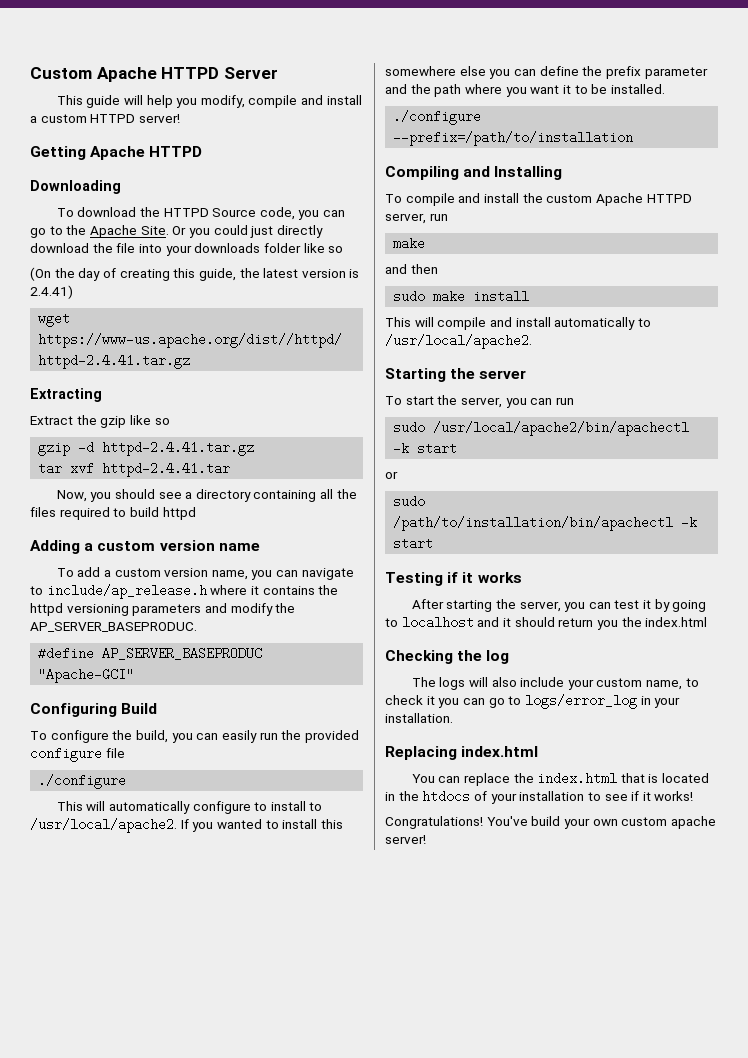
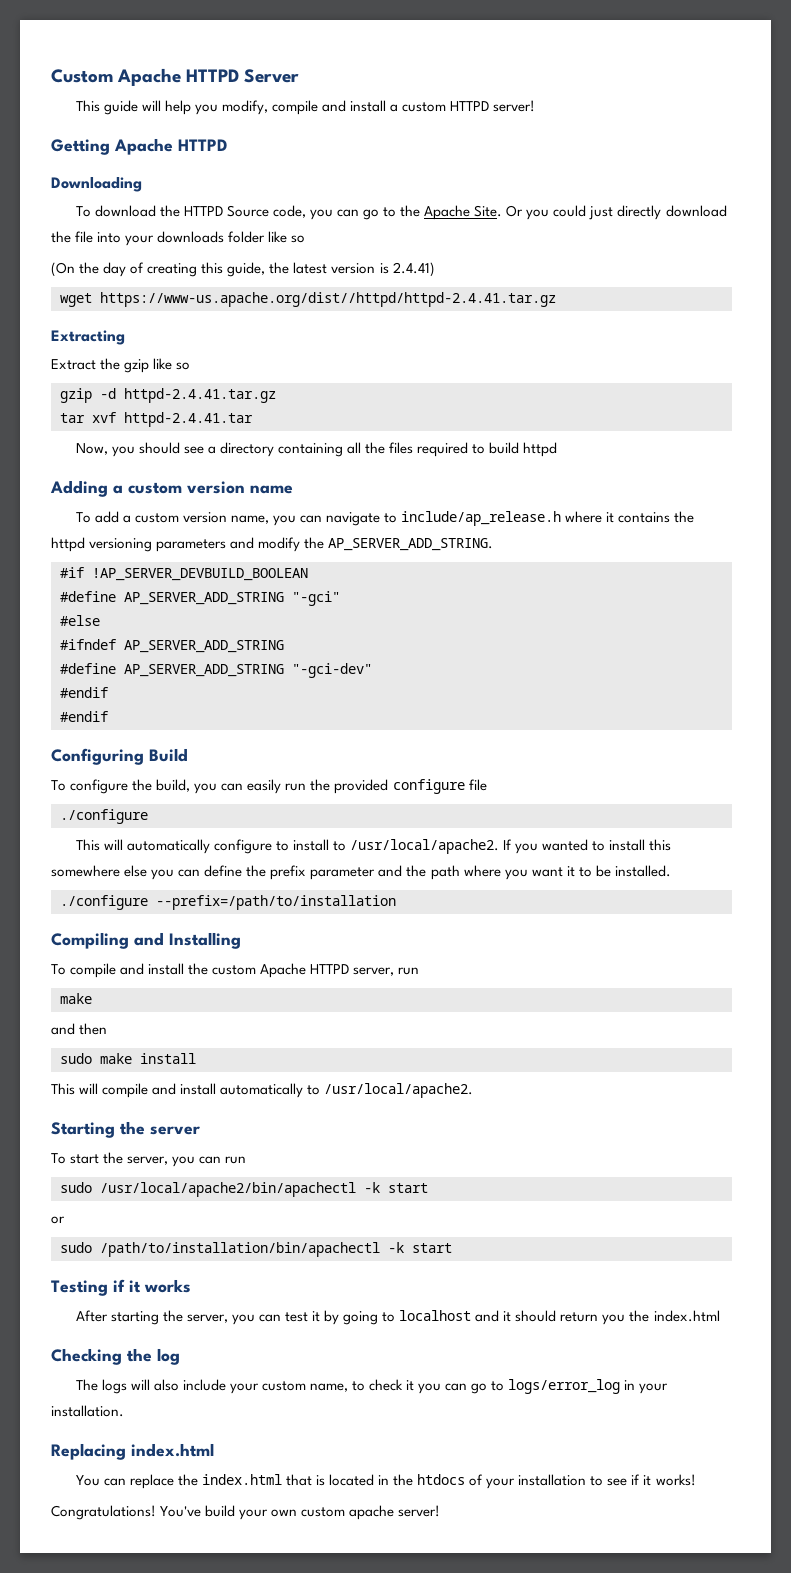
[30,622,197,632] [38,647,263,660] [38,668,135,683] AP_SERVER_BASEPRODUC. // #define AP_SERVER_BASEPRODUC "Apache-GCI" -> [328,538,494,551] [60,567,308,581] [60,591,340,606] [60,615,100,626] [60,639,284,653] [60,663,372,678] [60,687,108,698] [60,711,108,722] AP_SERVER_ADD_STRING. // #if !AP_SERVER_DEVBUILD_BOOLEAN // #define AP_SERVER_ADD_STRING "-gci" // #else // #ifndef AP_SERVER_ADD_STRING // #define AP_SERVER_ADD_STRING "-gci-dev" // #endif // #endif

